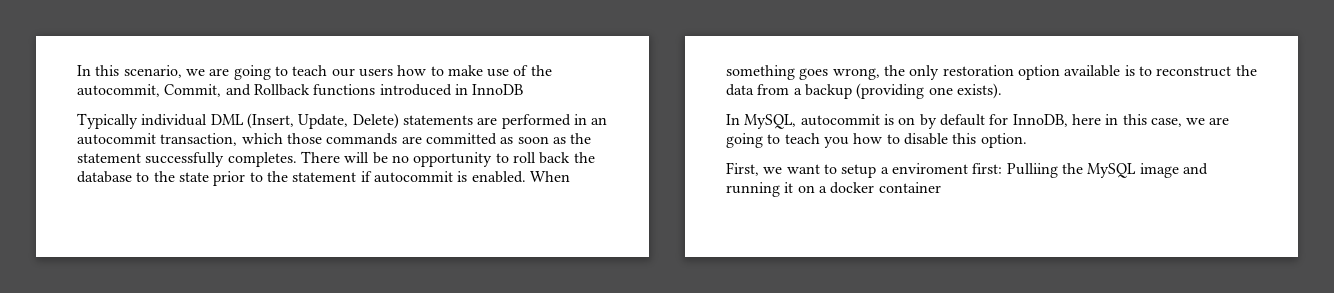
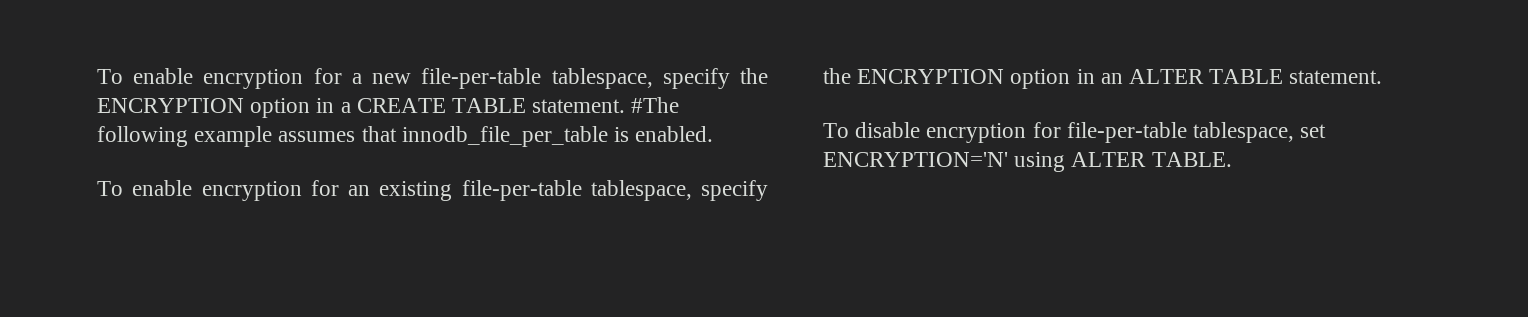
[77,65,552,80] [77,84,524,97] [77,113,608,129] [77,133,592,146] [77,151,595,167] [77,171,570,186] [726,65,1257,80] [726,83,1002,99] [726,114,1230,129] [726,133,1027,148] [726,162,1208,178] [726,182,941,197] In this scenario, we are going to teach our users how to make use of the autocommit, Commit, and Rollback functions introduced in InnoDB // Typically individual DML (Insert, Update, Delete) statements are performed in an autocommit transaction, which those commands are committed as soon as the statement successfully completes. There will be no opportunity to roll back the database to the state prior to the statement if autocommit is enabled. When something goes wrong, the only restoration option available is to reconstruct the data from a backup (providing one exists). // In MySQL, autocommit is on by default for InnoDB, here in this case, we are going to teach you how to disable this option. // First, we want to setup a enviroment first: Pulliing the MySQL image and running it on a docker container -> [97,68,768,89] [97,97,680,118] [97,126,714,147] [97,180,768,201] [823,68,1383,89] [823,122,1327,143] [823,152,1232,172] To enable encryption for a new file-per-table tablespace, specify the ENCRYPTION option in a CREATE TABLE statement. #The following example assumes that innodb_file_per_table is enabled. // To enable encryption for an existing file-per-table tablespace, specify the ENCRYPTION option in an ALTER TABLE statement. // To disable encryption for file-per-table tablespace, set ENCRYPTION='N' using ALTER TABLE.

